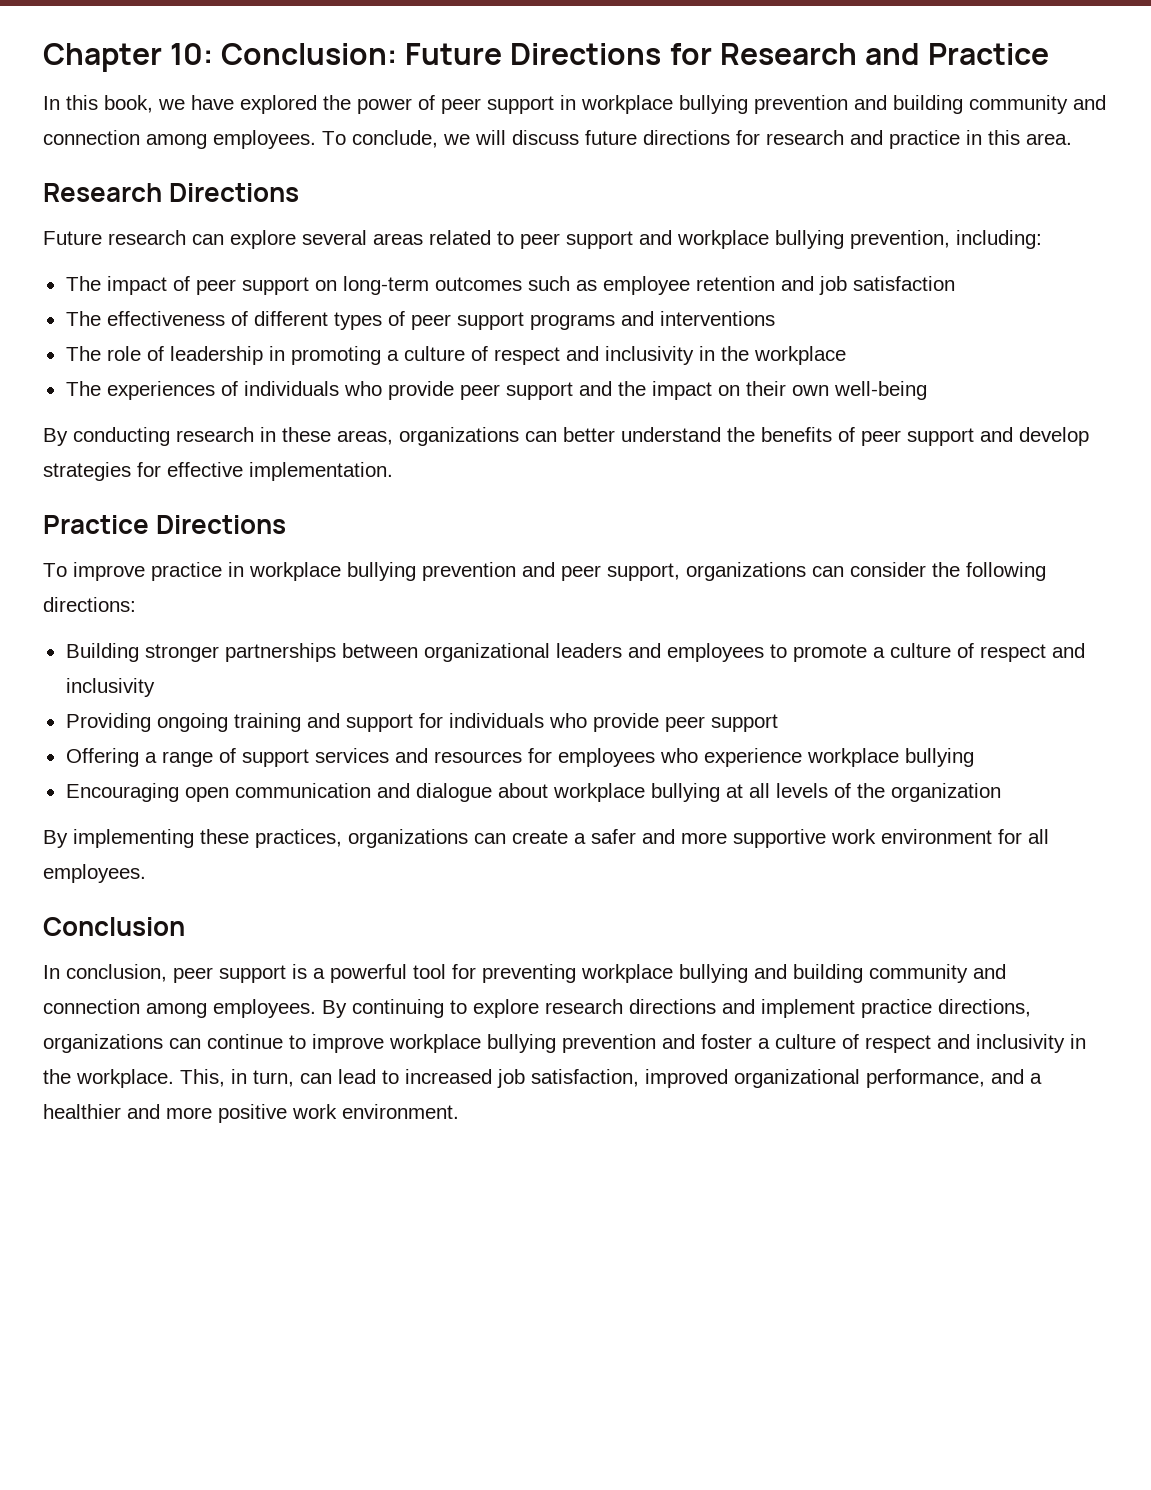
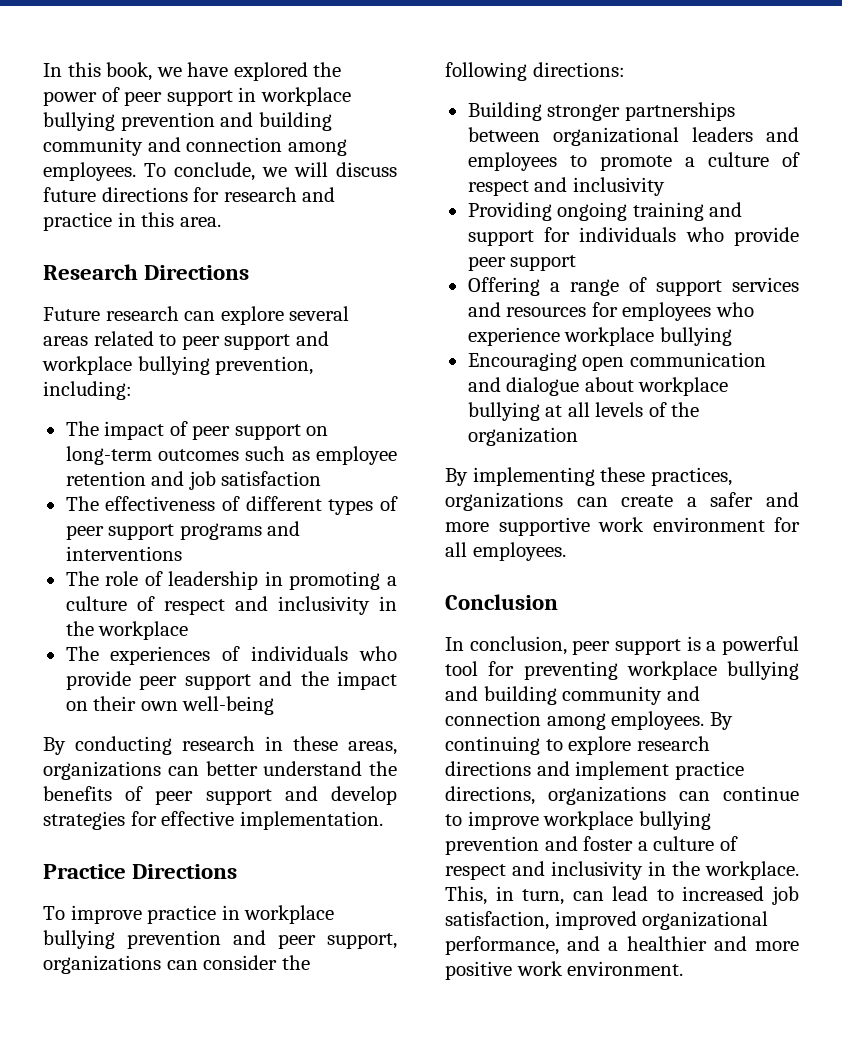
[43,43,1049,72] Chapter 10: Conclusion: Future Directions for Research and Practice // -> (43, 70) none

